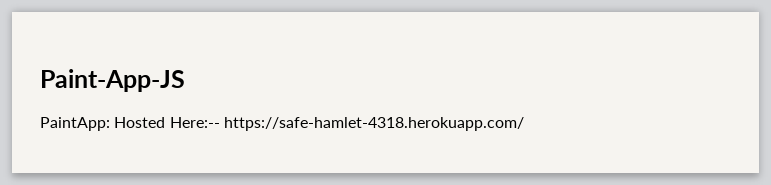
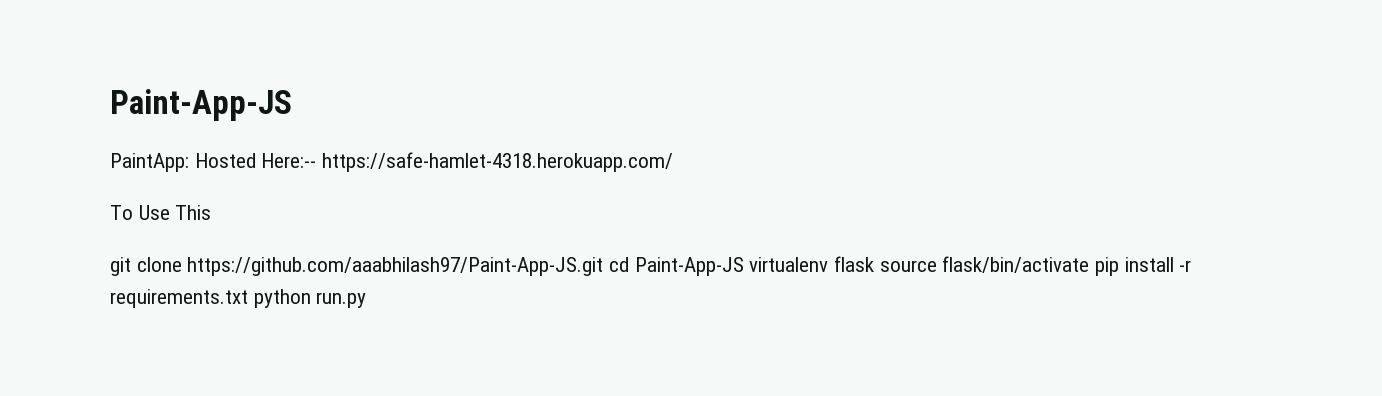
(524, 124) none -> [110,205,212,220] [110,256,1192,276] [110,289,367,308] // To Use This // git clone https://github.com/aaabhilash97/Paint-App-JS.git cd Paint-App-JS virtualenv flask source flask/bin/activate pip install -r requirements.txt python run.py

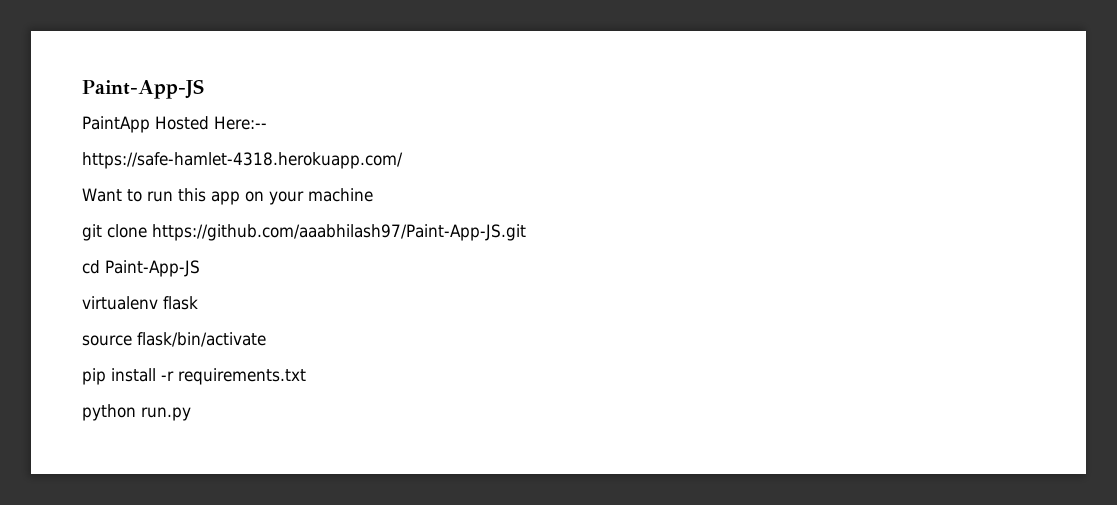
[110,89,292,121] [110,153,189,172] Paint-App-JS // PaintApp: -> [82,79,204,99] [82,116,150,133] Paint-App-JS // PaintApp
(317, 160) none -> (267, 123) //
[110,205,212,220] To Use This -> [82,188,373,205] Want to run this app on your machine
(604, 266) none -> (526, 232) //
(744, 266) none -> (200, 268) //
(875, 264) none -> (198, 303) //
(1090, 264) none -> (266, 339) //
(248, 298) none -> (306, 376) //

